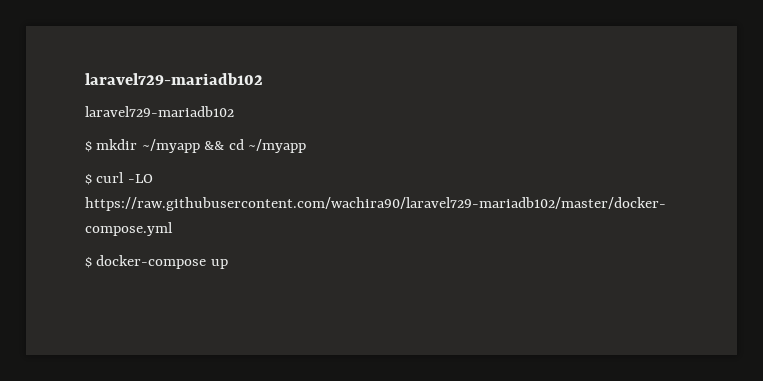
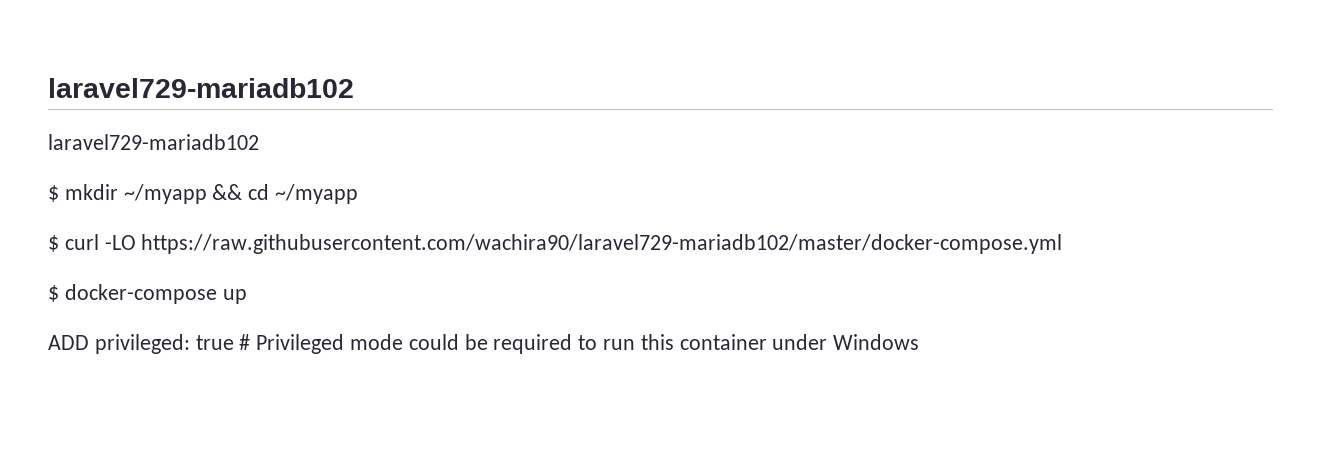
(228, 264) none -> [48,334,920,354] // ADD privileged: true # Privileged mode could be required to run this container under Windows

